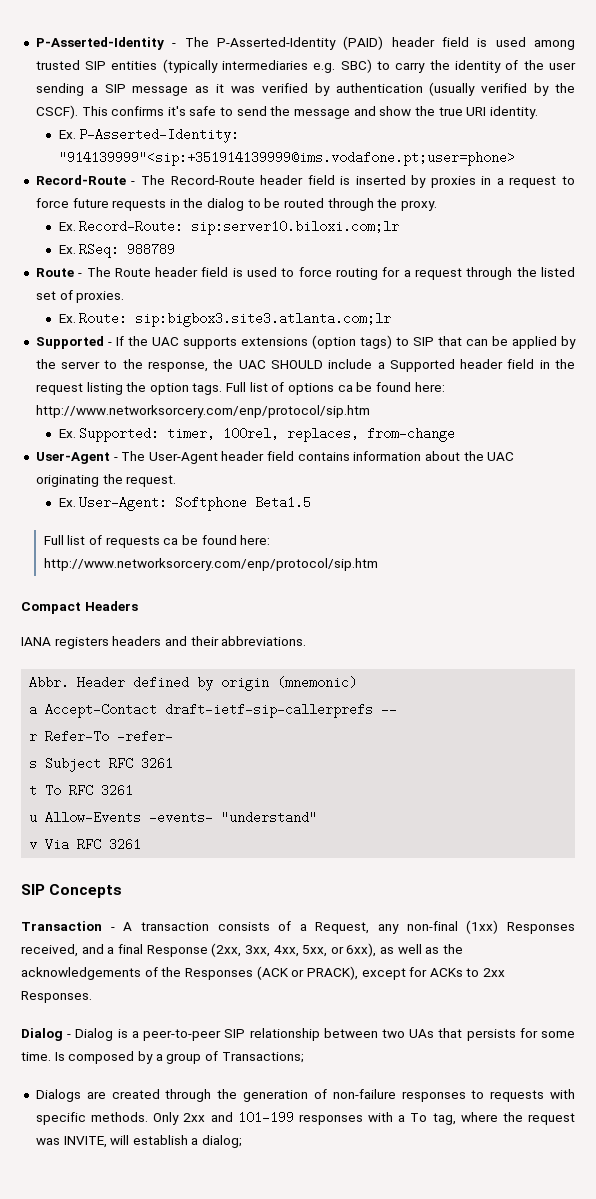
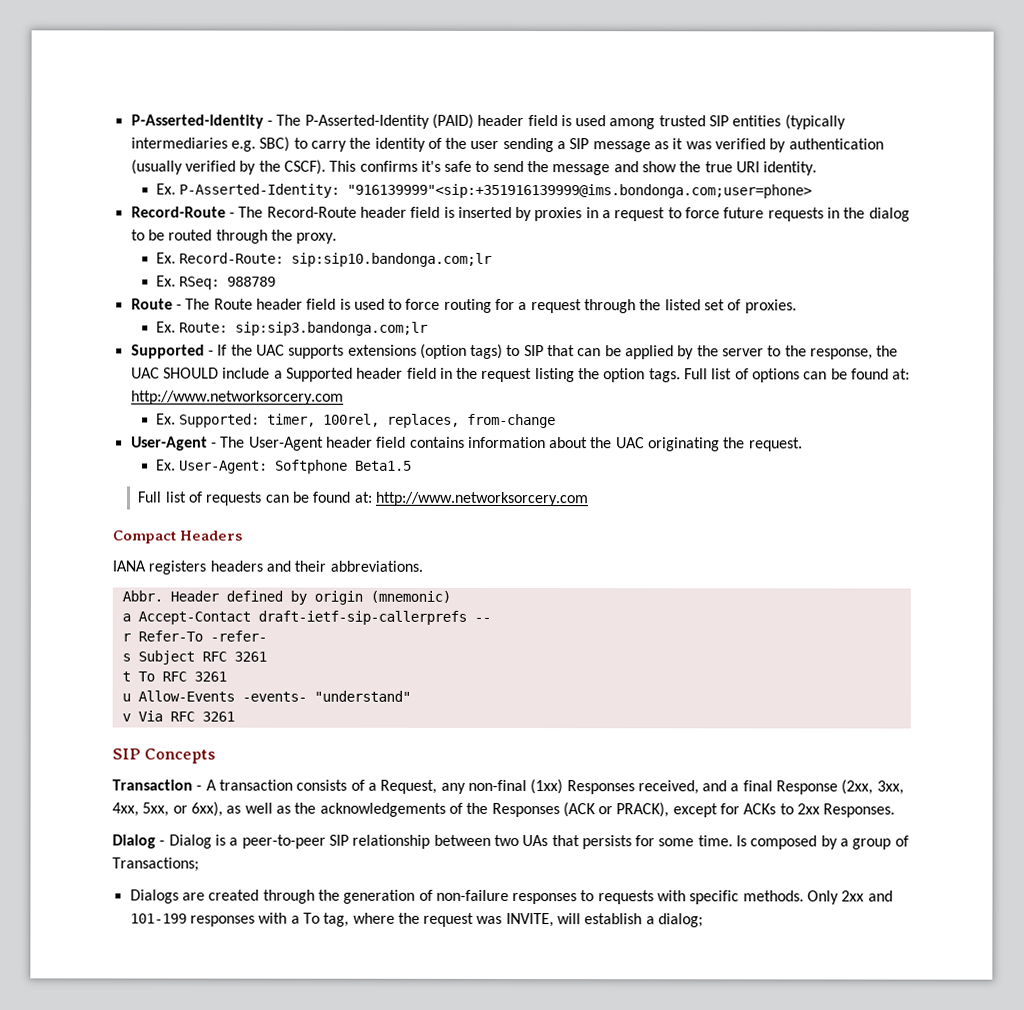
[58,151,515,166] "914139999"<sip:+351914139999@ims.vodafone.pt;user=phone> -> [347,183,813,199] "916139999"<sip:+351916139999@ims.bondonga.com;user=phone>
[191,220,400,235] sip:server10.biloxi.com;lr -> [291,252,493,267] sip:sip10.bandonga.com;lr
[135,312,392,327] sip:bigbox3.site3.atlanta.com;lr -> [235,321,429,336] sip:sip3.bandonga.com;lr
[337,382,445,392] [35,405,370,418] ca be found here: http://www.networksorcery.com/enp/protocol/sip.htm -> [803,368,911,380] [130,390,344,405] can be found at: http://www.networksorcery.com
[163,535,271,545] [43,558,378,571] ca be found here: http://www.networksorcery.com/enp/protocol/sip.htm -> [265,491,589,507] can be found at: http://www.networksorcery.com

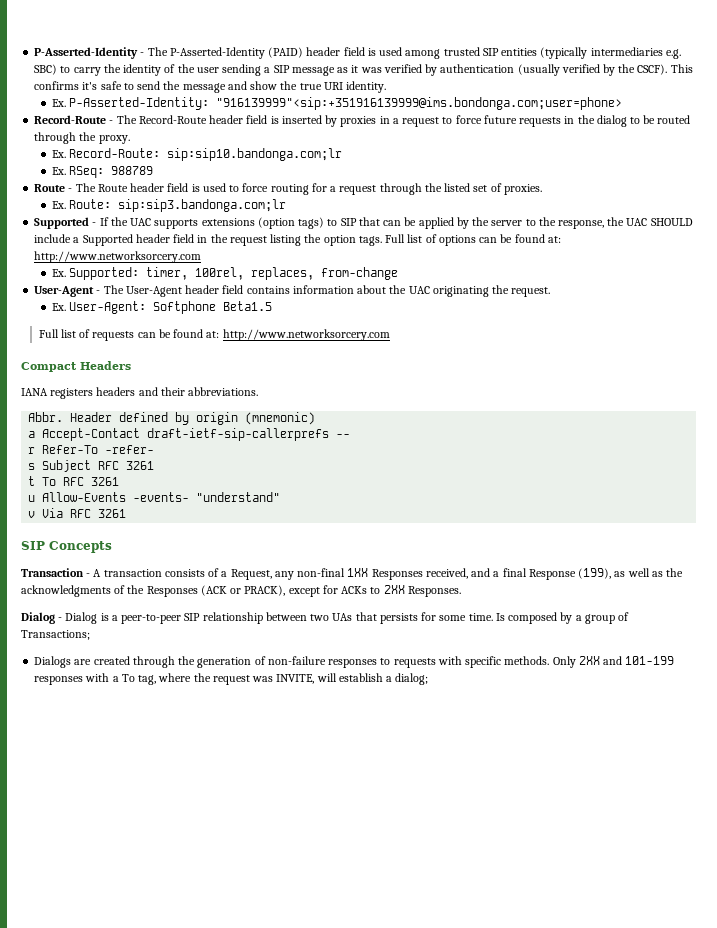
[530,779,564,795] (1xx) -> [347,568,369,577] 1XX
[841,779,904,795] [112,801,223,817] (2xx, 3xx, 4xx, 5xx, or 6xx), -> [578,568,612,579] (199),
[319,802,446,817] acknowledgements -> [21,585,111,597] acknowledgments
[797,803,821,815] 2xx -> [383,585,405,594] 2XX
[841,890,865,902] 2xx -> [578,656,600,665] 2XX

